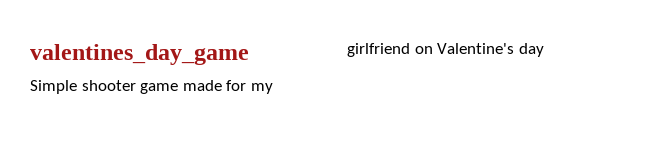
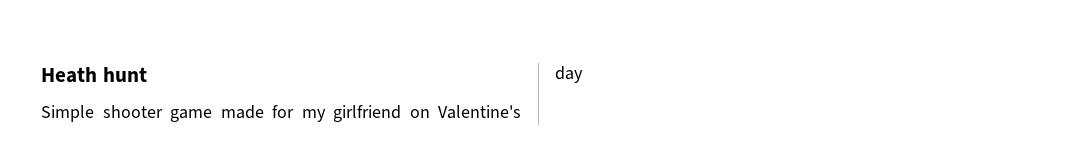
[30,44,249,65] valentines_day_game -> [41,67,147,83] Heath hunt

